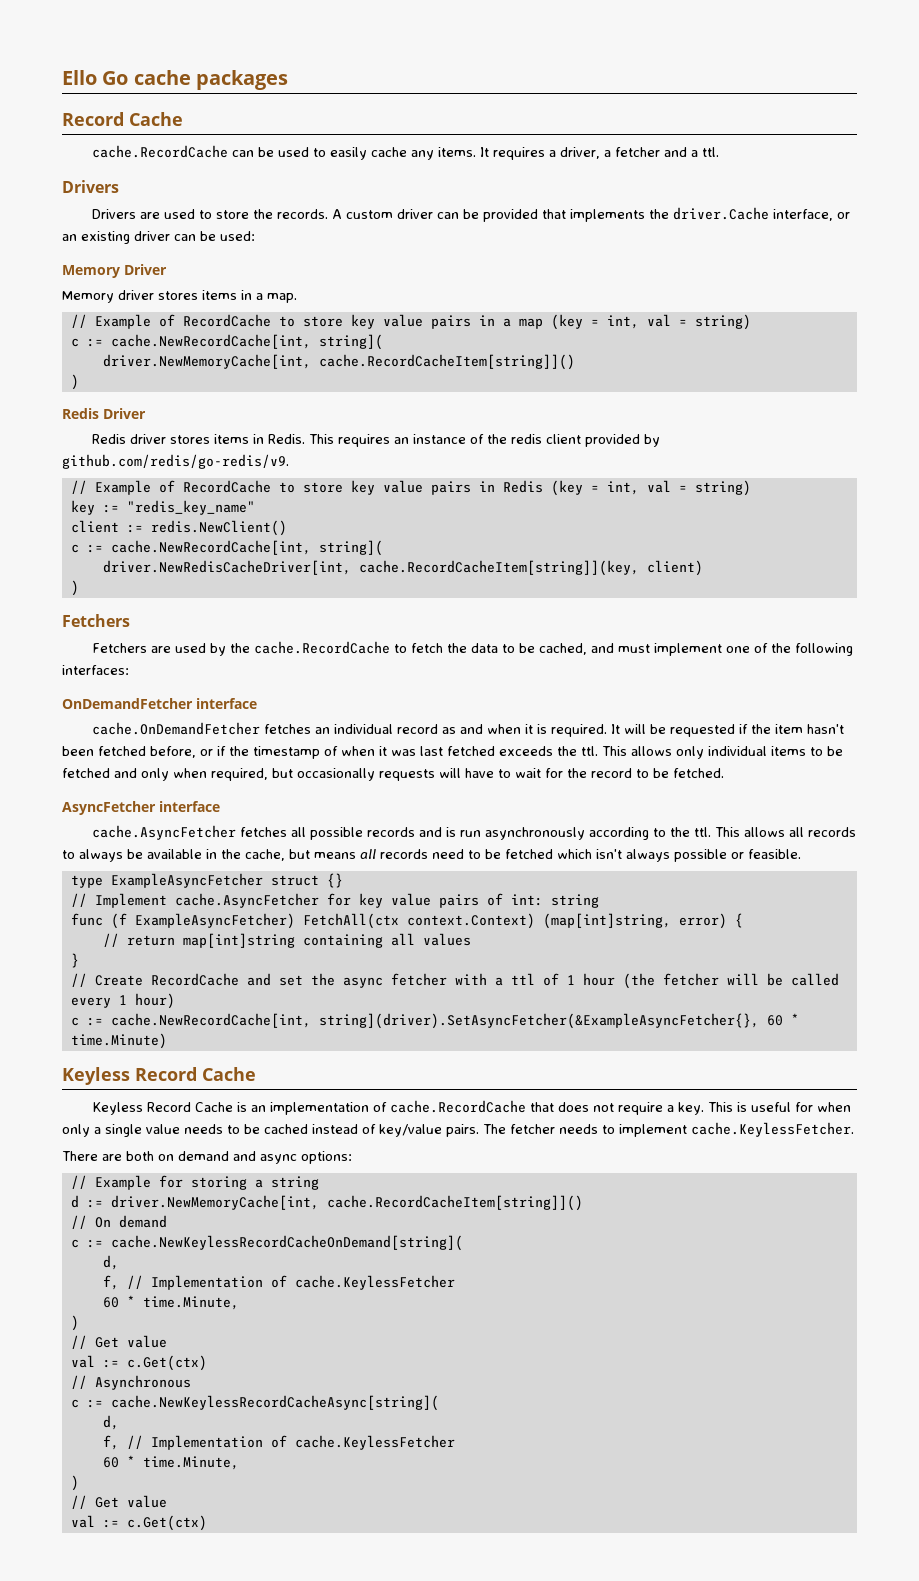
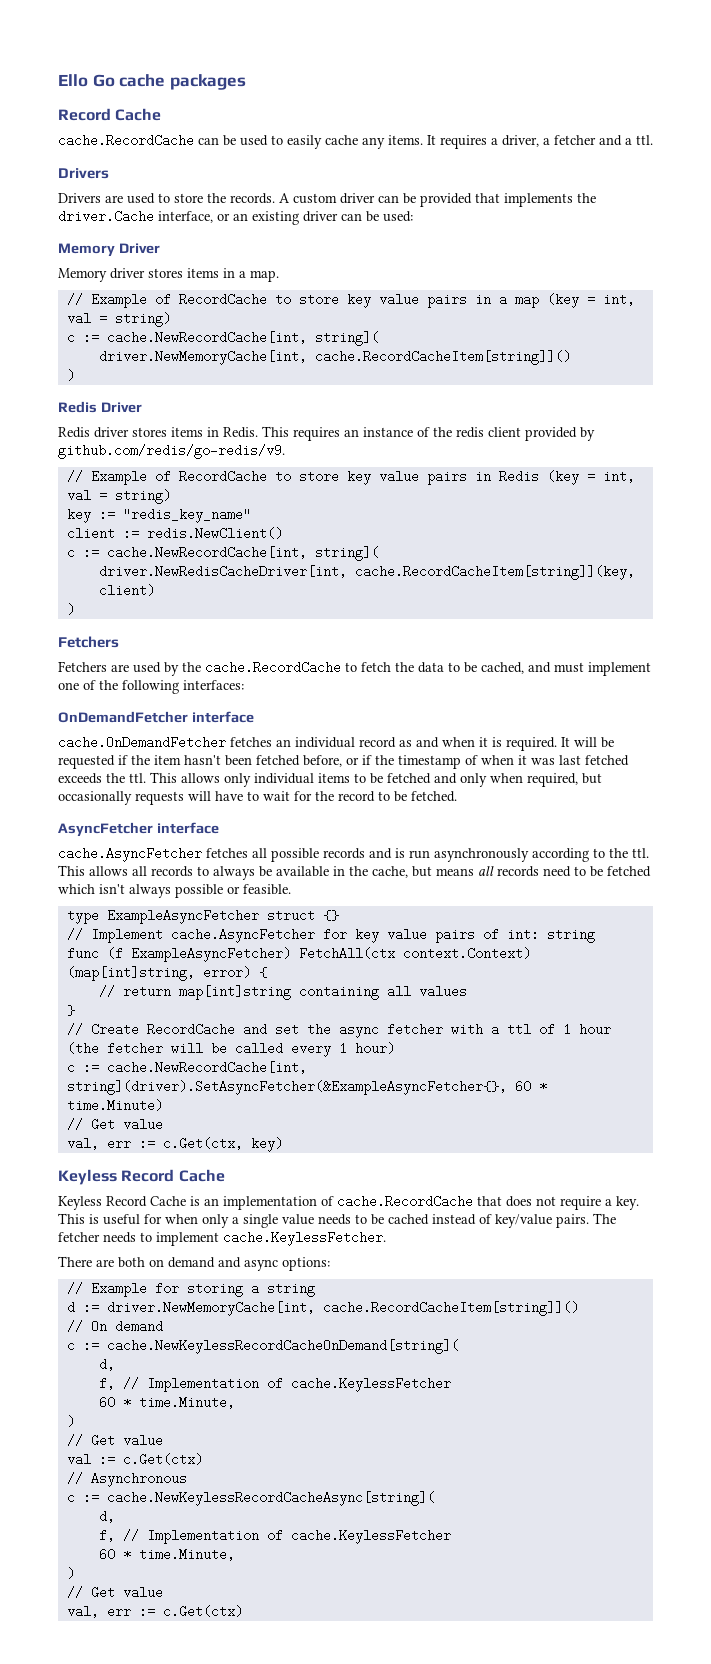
(167, 1041) none -> [66,1118,163,1131] [66,1137,283,1152] // // Get value // val, err := c.Get(ctx, key)
[70,1515,95,1528] val -> [66,1605,131,1618] val, err

